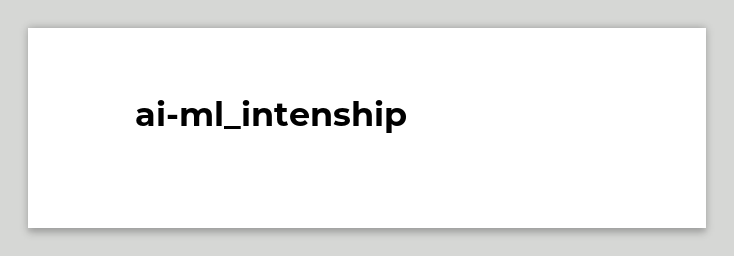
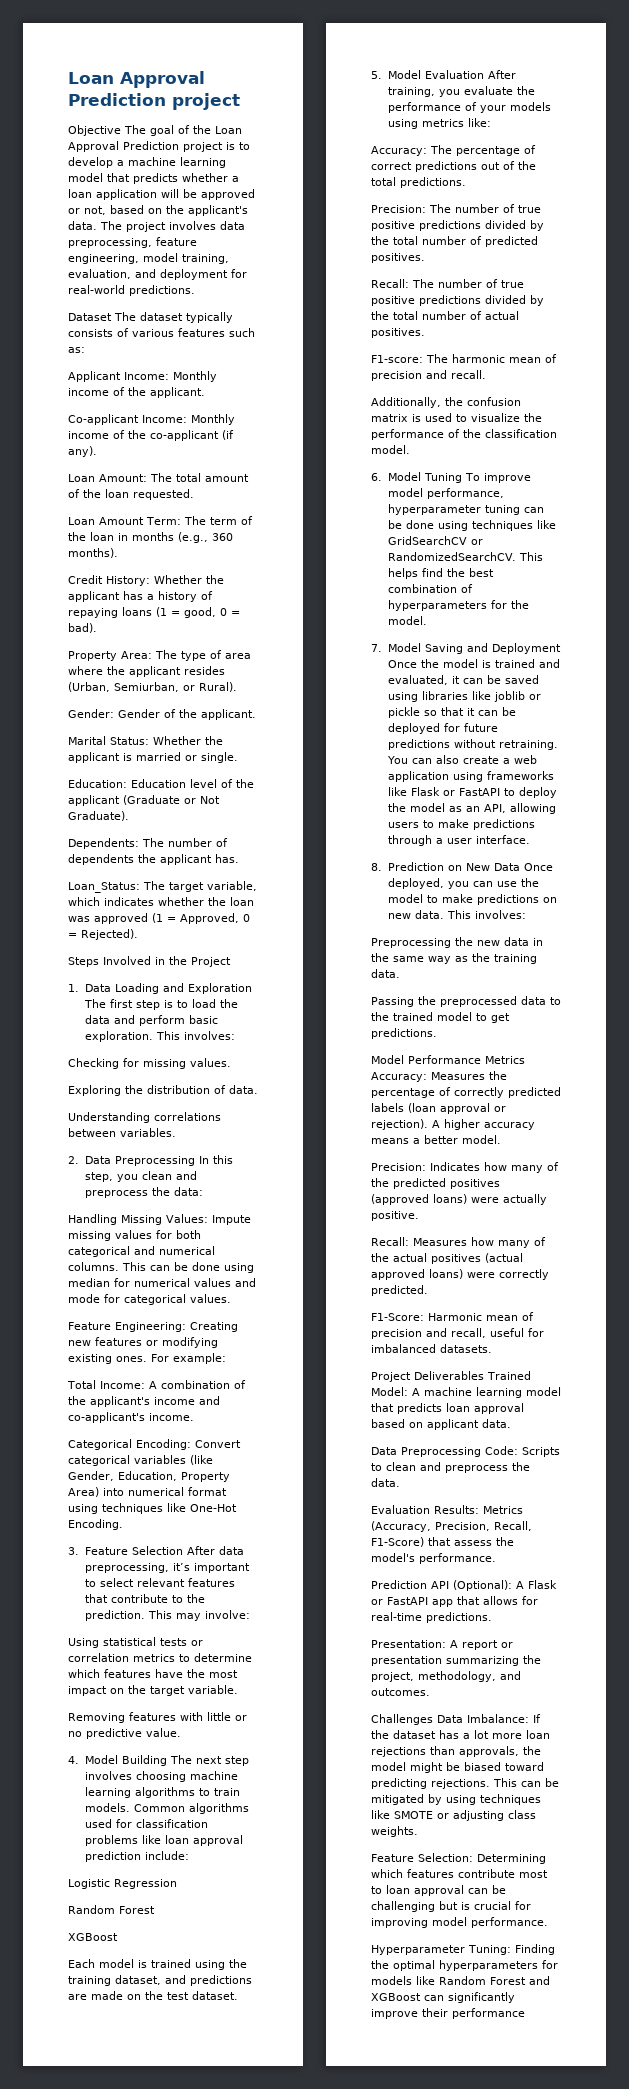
[135,100,407,133] ai-ml_intenship -> [68,71,205,88] [68,93,240,110] [68,125,242,136] [68,141,250,152] [68,157,226,168] [68,173,239,184] [68,189,255,200] [68,205,248,216] [68,221,245,232] [68,237,197,248] [68,253,229,264] [68,269,247,280] [68,285,195,296] [68,312,233,323] [68,328,255,337] [68,347,85,353] [68,371,217,382] [68,387,205,398] [68,414,235,425] [68,430,234,441] [68,446,97,457] [68,473,249,482] [68,489,194,500] [68,516,253,525] [68,532,233,543] [68,548,118,558] [68,575,224,586] [68,591,213,602] [68,607,240,618] [68,623,97,633] [68,650,251,661] [68,666,225,677] [68,682,237,692] [68,709,256,720] [68,736,223,745] [68,752,238,763] [68,779,254,788] [68,795,220,806] [68,811,129,821] [68,838,228,849] [68,854,239,865] [68,881,257,893] [68,897,254,906] [68,913,250,924] [68,929,138,940] [68,956,231,967] [68,983,252,994] [83,999,238,1010] [84,1015,218,1026] [84,1031,235,1042] [68,1058,231,1069] [68,1085,258,1096] [68,1112,221,1123] [68,1128,176,1137] [68,1155,233,1166] [84,1171,197,1182] [84,1187,203,1198] [68,1214,251,1225] [68,1230,201,1241] [68,1246,215,1257] [68,1262,254,1273] [68,1278,256,1287] [68,1294,231,1305] [68,1322,238,1332] [68,1337,218,1348] [68,1353,226,1364] [67,1380,246,1389] [68,1396,220,1407] [68,1412,194,1423] [68,1439,241,1450] [68,1455,213,1466] [68,1471,230,1482] [68,1487,227,1497] [68,1503,237,1514] [68,1519,123,1530] [68,1546,244,1555] [84,1563,250,1573] [84,1578,235,1587] [84,1594,205,1603] [84,1610,250,1621] [68,1637,203,1648] [68,1653,252,1662] [68,1669,238,1678] [68,1685,238,1696] [68,1712,247,1723] [68,1728,181,1739] [68,1755,249,1766] [84,1771,238,1782] [84,1787,240,1798] [84,1803,249,1814] [84,1819,208,1828] [84,1835,243,1846] [84,1851,189,1862] [68,1879,177,1889] [68,1905,155,1914] [68,1933,118,1941] [68,1959,247,1970] [68,1975,252,1986] [68,1991,238,2000] [371,70,516,79] [387,86,535,97] [387,102,551,113] [387,118,491,129] [371,145,536,156] [371,161,536,172] [371,177,466,188] [371,204,541,213] [371,220,544,231] [371,236,538,247] [371,253,425,263] [371,279,524,288] [371,295,544,306] [371,311,519,320] [371,328,425,338] [371,354,557,363] [371,370,486,381] [371,397,521,408] [371,413,542,422] [371,429,557,440] [371,445,410,454] [371,472,532,483] [387,488,504,499] [387,504,544,515] [387,520,556,531] [387,536,483,545] [387,552,544,561] [387,568,494,579] [387,584,473,593] [387,600,529,611] [387,616,427,625] [371,643,561,654] [387,659,560,668] [387,675,539,685] [387,691,541,702] [387,707,516,718] [387,723,498,734] [387,739,558,750] [386,755,538,764] [387,771,554,782] [387,787,557,798] [387,803,556,814] [387,819,535,830] [387,835,530,846] [371,862,553,871] [387,878,539,889] [387,894,557,905] [387,910,526,919] [371,937,543,948] [371,953,537,964] [371,969,400,978] [371,996,561,1007] [371,1012,510,1023] [371,1028,437,1039] [371,1055,525,1064] [371,1071,507,1082] [371,1087,561,1098] [371,1103,506,1114] [371,1119,535,1130] [371,1135,501,1144] [371,1162,559,1173] [371,1178,500,1189] [371,1194,547,1205] [371,1211,419,1221] [371,1237,546,1248] [371,1253,523,1264] [371,1269,549,1280] [371,1285,428,1296] [371,1312,534,1321] [371,1328,544,1339] [371,1344,492,1353] [371,1371,531,1382] [371,1387,561,1398] [371,1403,524,1414] [371,1419,511,1430] [371,1446,560,1457] [371,1462,530,1473] [371,1478,400,1487] [371,1505,523,1514] [371,1521,532,1532] [371,1537,514,1547] [371,1553,496,1564] [371,1580,557,1591] [371,1596,538,1607] [371,1612,492,1623] [371,1640,513,1650] [371,1655,541,1666] [371,1671,521,1682] [371,1688,430,1696] [371,1714,541,1725] [371,1730,550,1739] [371,1746,541,1757] [371,1762,544,1773] [371,1778,559,1789] [371,1794,541,1805] [371,1810,536,1821] [371,1826,418,1837] [371,1853,546,1864] [371,1869,548,1878] [371,1885,506,1896] [371,1901,531,1912] [371,1917,548,1928] [371,1944,555,1955] [371,1960,558,1971] [371,1976,550,1985] [371,1992,515,2003] [371,2008,525,2019] Loan Approval Prediction project // Objective The goal of the Loan Approval Prediction project is to develop a machine learning model that predicts whether a loan application will be approved or not, based on the applicant's data. The project involves data preprocessing, feature engineering, model training, evaluation, and deployment for real-world predictions. // Dataset The dataset typically consists of various features such as: // Applicant Income: Monthly income of the applicant. // Co-applicant Income: Monthly income of the co-applicant (if any). // Loan Amount: The total amount of the loan requested. // Loan Amount Term: The term of the loan in months (e.g., 360 months). // Credit History: Whether the applicant has a history of repaying loans (1 = good, 0 = bad). // Property Area: The type of area where the applicant resides (Urban, Semiurban, or Rural). // Gender: Gender of the applicant. // Marital Status: Whether the applicant is married or single. // Education: Education level of the applicant (Graduate or Not Graduate). // Dependents: The number of dependents the applicant has. // Loan_Status: The target variable, which indicates whether the loan was approved (1 = Approved, 0 = Rejected). // Steps Involved in the Project // 1. Data Loading and Exploration The first step is to load the data and perform basic exploration. This involves: // Checking for missing values. // Exploring the distribution of data. // Understanding correlations between variables. // 2. Data Preprocessing In this step, you clean and preprocess the data: // Handling Missing Values: Impute missing values for both categorical and numerical columns. This can be done using median for numerical values and mode for categorical values. // Feature Engineering: Creating new features or modifying existing ones. For example: // Total Income: A combination of the applicant's income and co-applicant's income. // Categorical Encoding: Convert categorical variables (like Gender, Education, Property Area) into numerical format using techniques like One-Hot Encoding. // 3. Feature Selection After data preprocessing, it’s important to select relevant features that contribute to the prediction. This may involve: // Using statistical tests or correlation metrics to determine which features have the most impact on the target variable. // Removing features with little or no predictive value. // 4. Model Building The next step involves choosing machine learning algorithms to train models. Common algorithms used for classification problems like loan approval prediction include: // Logistic Regression // Random Forest // XGBoost // Each model is trained using the training dataset, and predictions are made on the test dataset. // 5. Model Evaluation After training, you evaluate the performance of your models using metrics like: // Accuracy: The percentage of correct predictions out of the total predictions. // Precision: The number of true positive predictions divided by the total number of predicted positives. // Recall: The number of true positive predictions divided by the total number of actual positives. // F1-score: The harmonic mean of precision and recall. // Additionally, the confusion matrix is used to visualize the performance of the classification model. // 6. Model Tuning To improve model performance, hyperparameter tuning can be done using techniques like GridSearchCV or RandomizedSearchCV. This helps find the best combination of hyperparameters for the model. // 7. Model Saving and Deployment Once the model is trained and evaluated, it can be saved using libraries like joblib or pickle so that it can be deployed for future predictions without retraining. You can also create a web application using frameworks like Flask or FastAPI to deploy the model as an API, allowing users to make predictions through a user interface. // 8. Prediction on New Data Once deployed, you can use the model to make predictions on new data. This involves: // Preprocessing the new data in the same way as the training data. // Passing the preprocessed data to the trained model to get predictions. // Model Performance Metrics Accuracy: Measures the percentage of correctly predicted labels (loan approval or rejection). A higher accuracy means a better model. // Precision: Indicates how many of the predicted positives (approved loans) were actually positive. // Recall: Measures how many of the actual positives (actual approved loans) were correctly predicted. // F1-Score: Harmonic mean of precision and recall, useful for imbalanced datasets. // Project Deliverables Trained Model: A machine learning model that predicts loan approval based on applicant data. // Data Preprocessing Code: Scripts to clean and preprocess the data. // Evaluation Results: Metrics (Accuracy, Precision, Recall, F1-Score) that assess the model's performance. // Prediction API (Optional): A Flask or FastAPI app that allows for real-time predictions. // Presentation: A report or presentation summarizing the project, methodology, and outcomes. // Challenges Data Imbalance: If the dataset has a lot more loan rejections than approvals, the model might be biased toward predicting rejections. This can be mitigated by using techniques like SMOTE or adjusting class weights. // Feature Selection: Determining which features contribute most to loan approval can be challenging but is crucial for improving model performance. // Hyperparameter Tuning: Finding the optimal hyperparameters for models like Random Forest and XGBoost can significantly improve their performance

